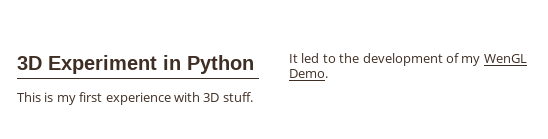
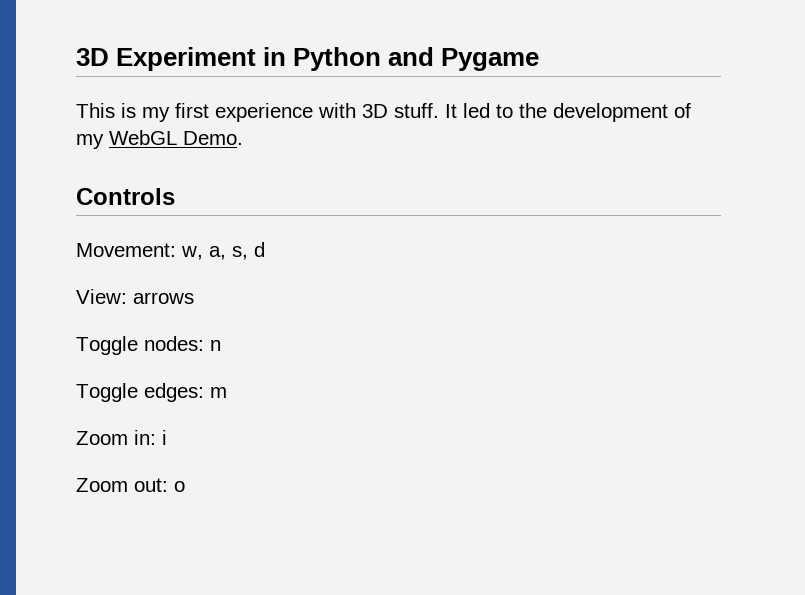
(254, 64) none -> [388,47,540,71] and Pygame
[483,54,527,63] WenGL -> [109,130,177,145] WebGL
(328, 73) none -> [76,188,175,205] [76,242,265,260] [76,289,194,304] [76,336,221,355] [76,383,227,402] [76,430,167,445] [76,478,185,492] // Controls // Movement: w, a, s, d // View: arrows // Toggle nodes: n // Toggle edges: m // Zoom in: i // Zoom out: o

